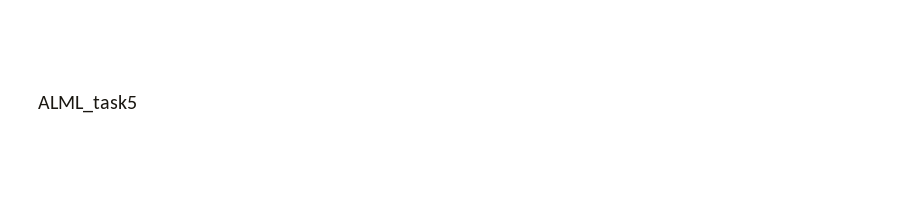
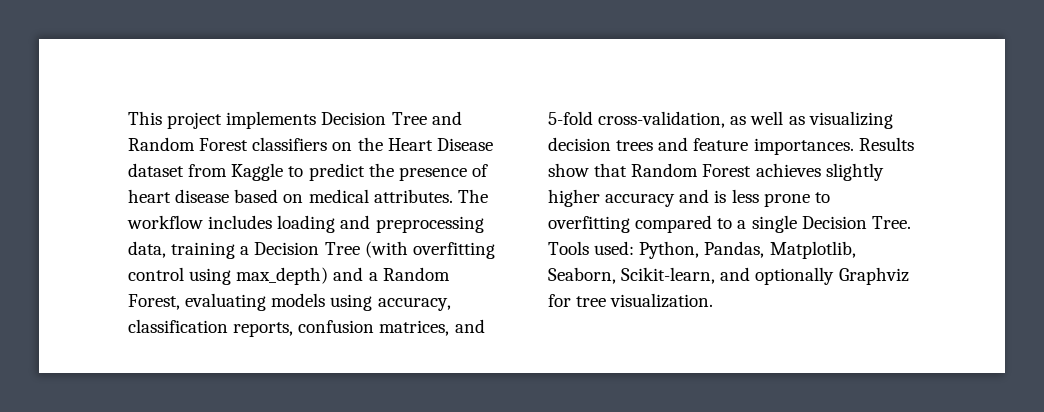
[38,95,137,113] ALML_task5 -> [128,111,462,129] [128,137,493,151] [128,163,488,181] [128,189,488,203] [127,215,484,233] [128,241,495,259] [128,267,450,285] [128,293,451,311] [128,319,485,337] [548,111,893,129] [548,137,914,155] [548,163,884,181] [548,189,830,207] [548,215,911,233] [548,241,856,259] [548,267,909,285] [548,293,714,308] This project implements Decision Tree and Random Forest classifiers on the Heart Disease dataset from Kaggle to predict the presence of heart disease based on medical attributes. The workflow includes loading and preprocessing data, training a Decision Tree (with overfitting control using max_depth) and a Random Forest, evaluating models using accuracy, classification reports, confusion matrices, and 5-fold cross-validation, as well as visualizing decision trees and feature importances. Results show that Random Forest achieves slightly higher accuracy and is less prone to overfitting compared to a single Decision Tree. Tools used: Python, Pandas, Matplotlib, Seaborn, Scikit-learn, and optionally Graphviz for tree visualization.

